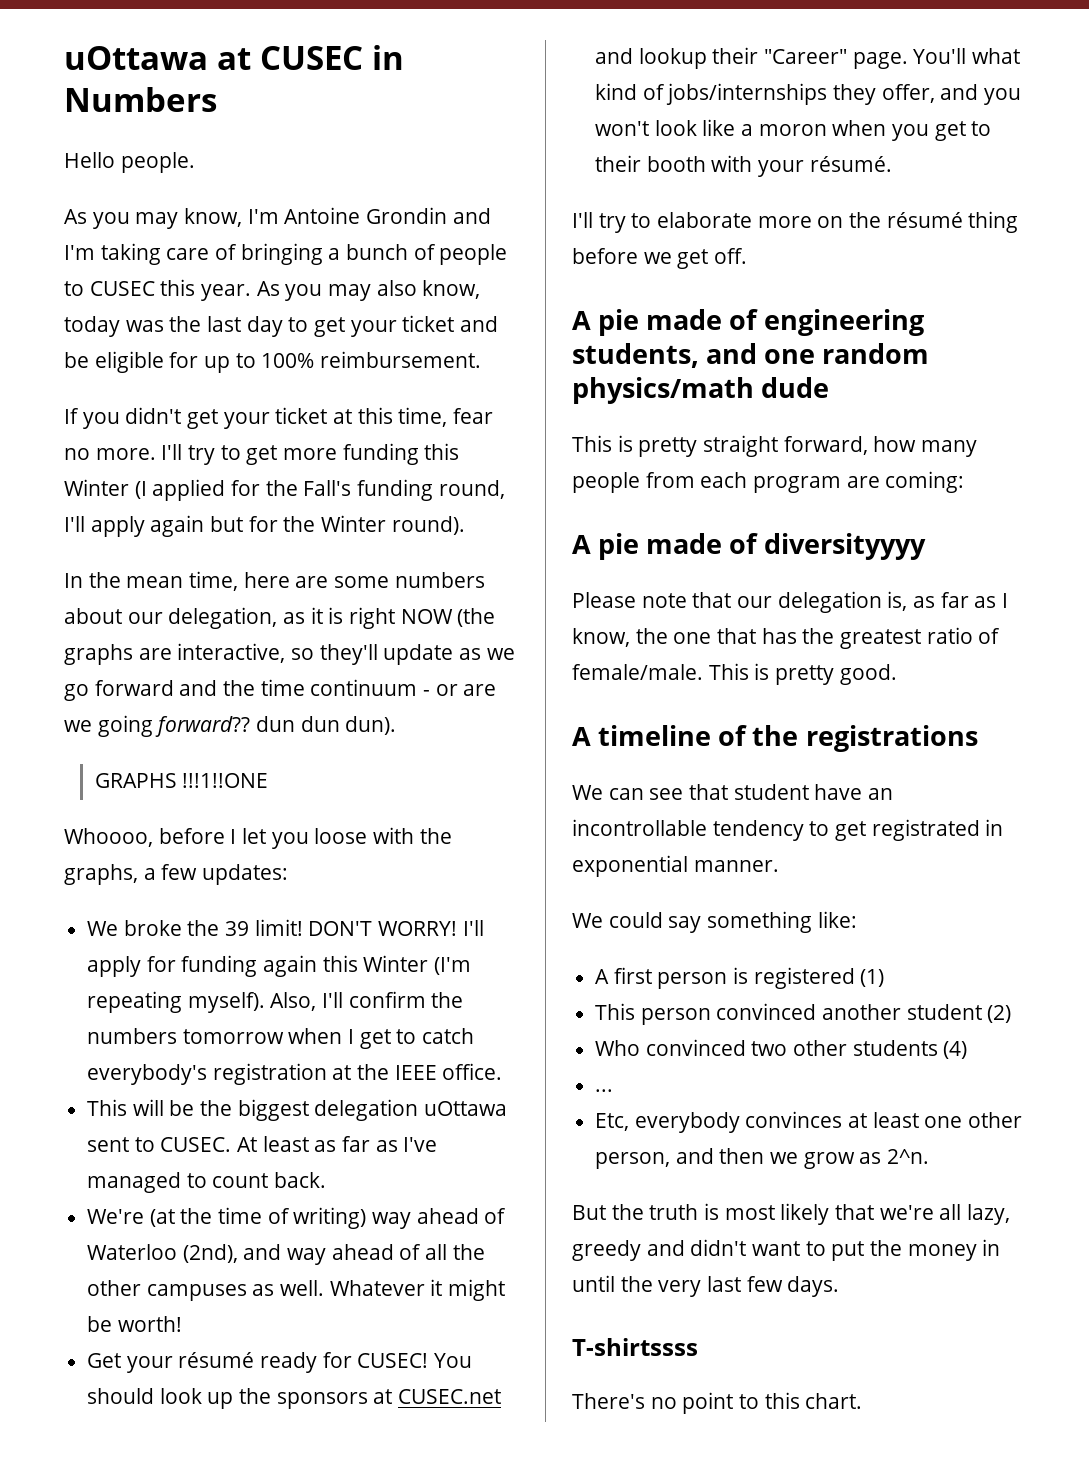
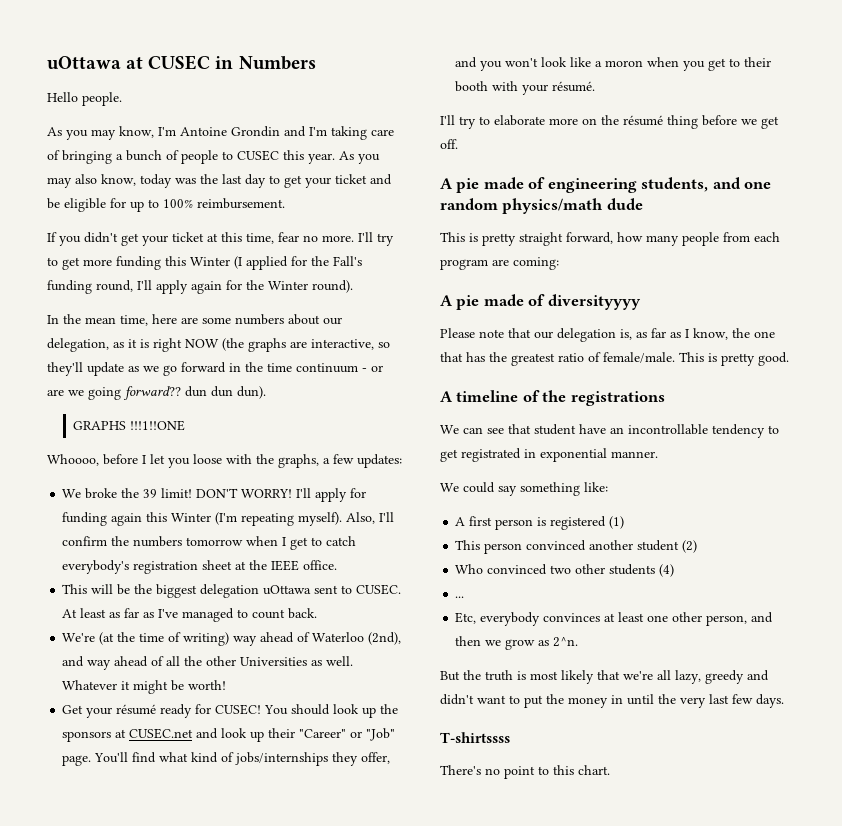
[210,516,244,532] but -> (222, 287) none
[179,680,218,696] and -> [229,363,241,372] in
(327, 1074) none -> [202,560,233,570] sheet
[146,1284,247,1301] campuses -> [240,657,308,666] Universities
[638,47,848,69] lookup their "Career" -> [221,728,396,742] look up their "Career" or "Job"
(967, 56) none -> [132,752,157,763] find

